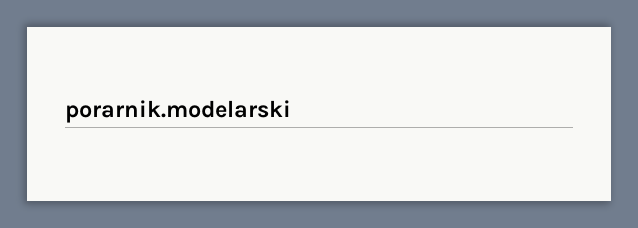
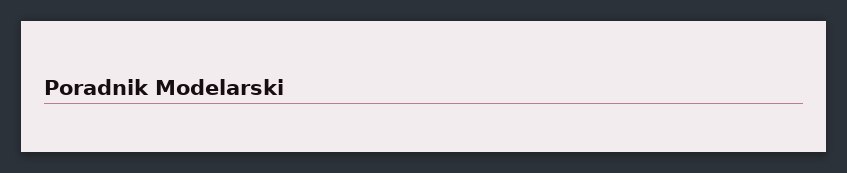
[65,100,291,123] porarnik.modelarski -> [44,79,284,95] Poradnik Modelarski

